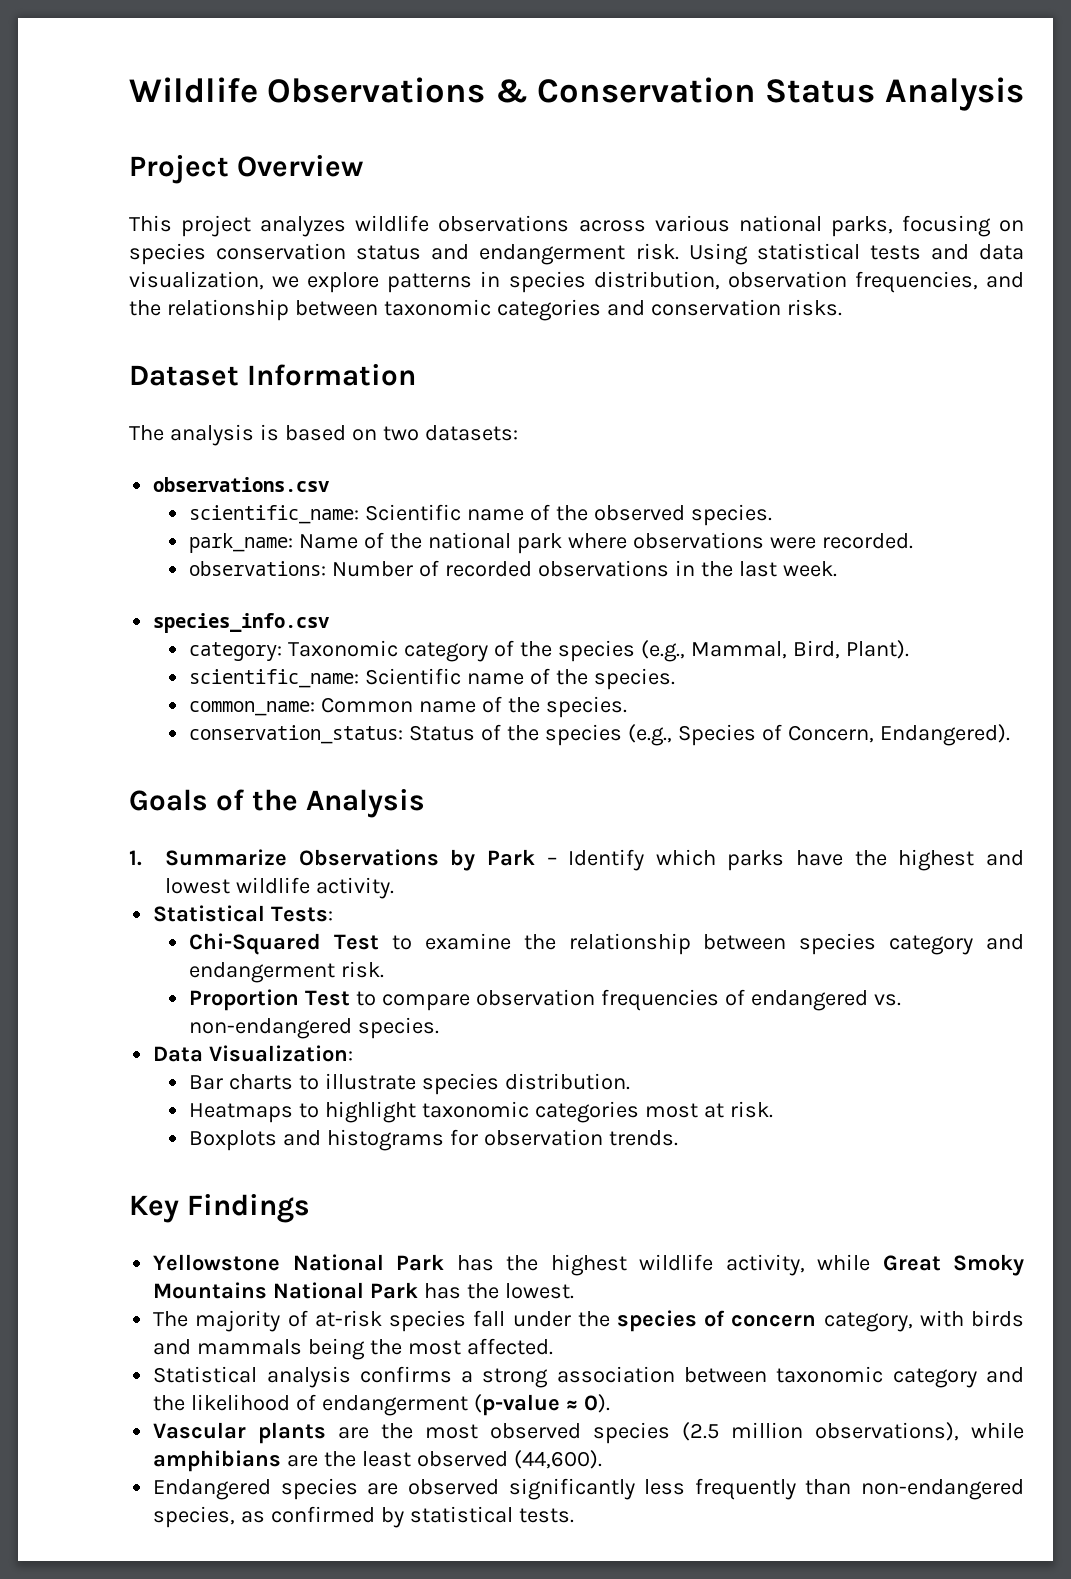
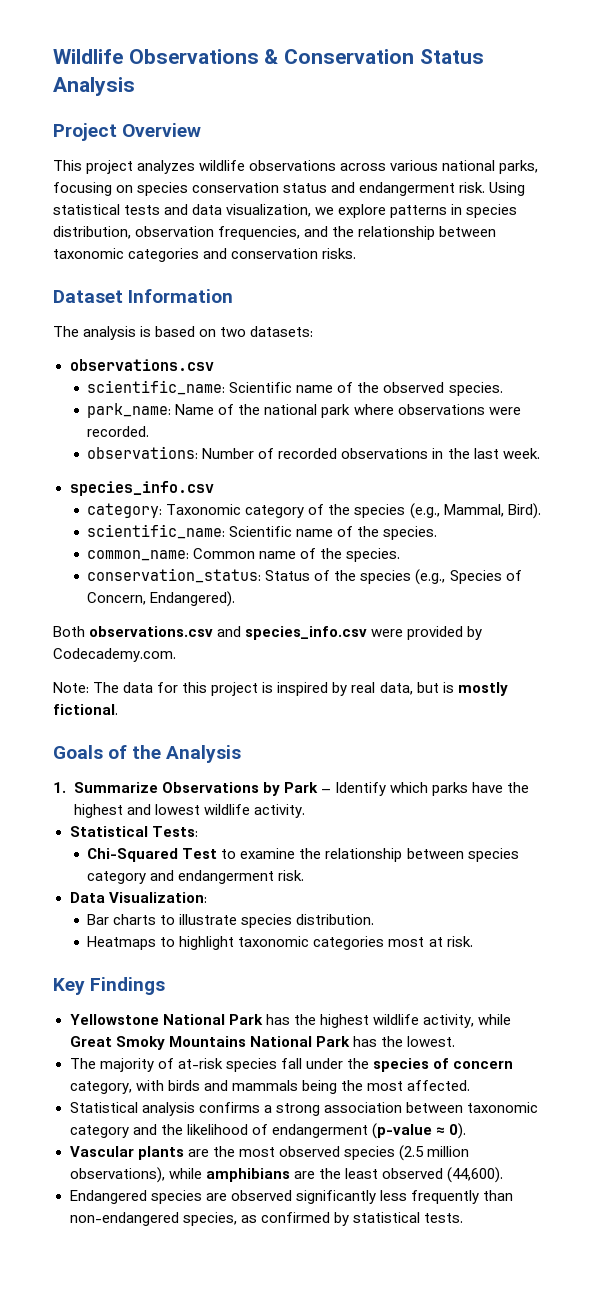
[792,640,909,659] Bird, Plant). -> [507,503,541,519] Bird).
(1010, 735) none -> [53,626,483,640] [53,648,176,662] [53,682,508,696] [53,704,118,715] // Both observations.csv and species_info.csv were provided by Codecademy.com. // Note: The data for this project is inspired by real data, but is mostly fictional.
[189,989,901,1011] [189,1017,440,1039] // Proportion Test to compare observation frequencies of endangered vs. non-endangered species. -> (305, 875) none
[189,1129,678,1151] // Boxplots and histograms for observation trends. -> (473, 941) none

